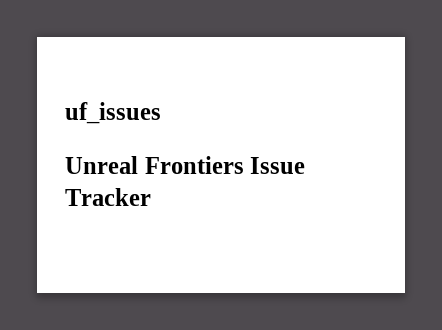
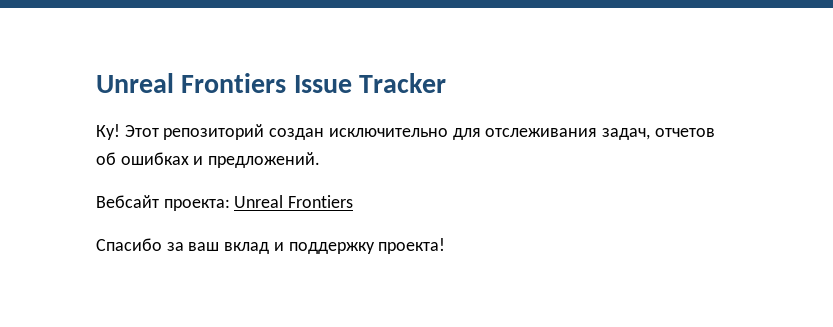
[65,102,161,124] uf_issues // -> (96, 83) none
(151, 197) none -> [96,124,715,140] [96,152,321,168] [96,195,354,211] [96,238,446,254] // Ку! Этот репозиторий создан исключительно для отслеживания задач, отчетов об ошибках и предложений. // Вебсайт проекта: Unreal Frontiers // Спасибо за ваш вклад и поддержку проекта!

